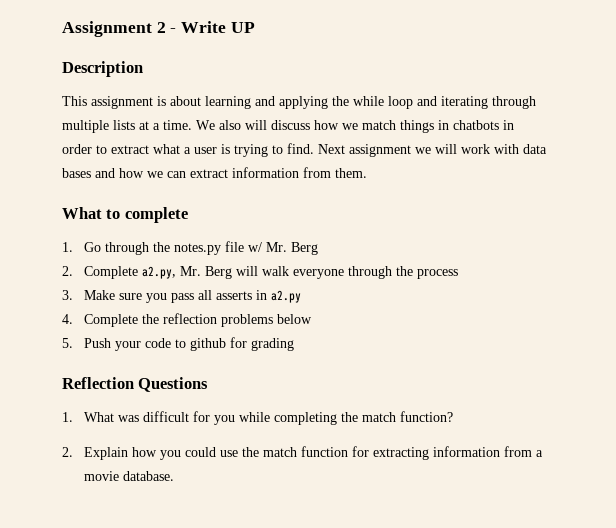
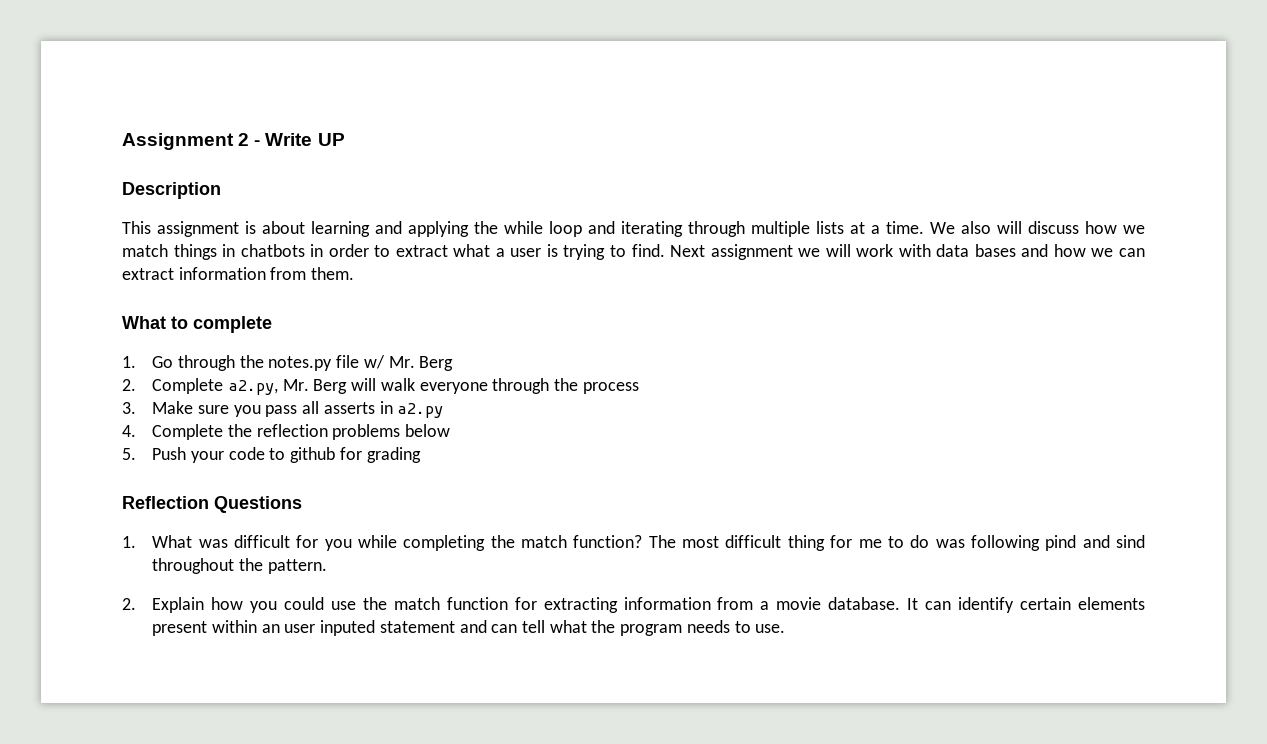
(454, 416) none -> [648,535,1145,551] [152,558,327,574] The most difficult thing for me to do was following pind and sind throughout the pattern.
(175, 476) none -> [907,597,1145,613] [152,620,786,636] It can identify certain elements present within an user inputed statement and can tell what the program needs to use.

